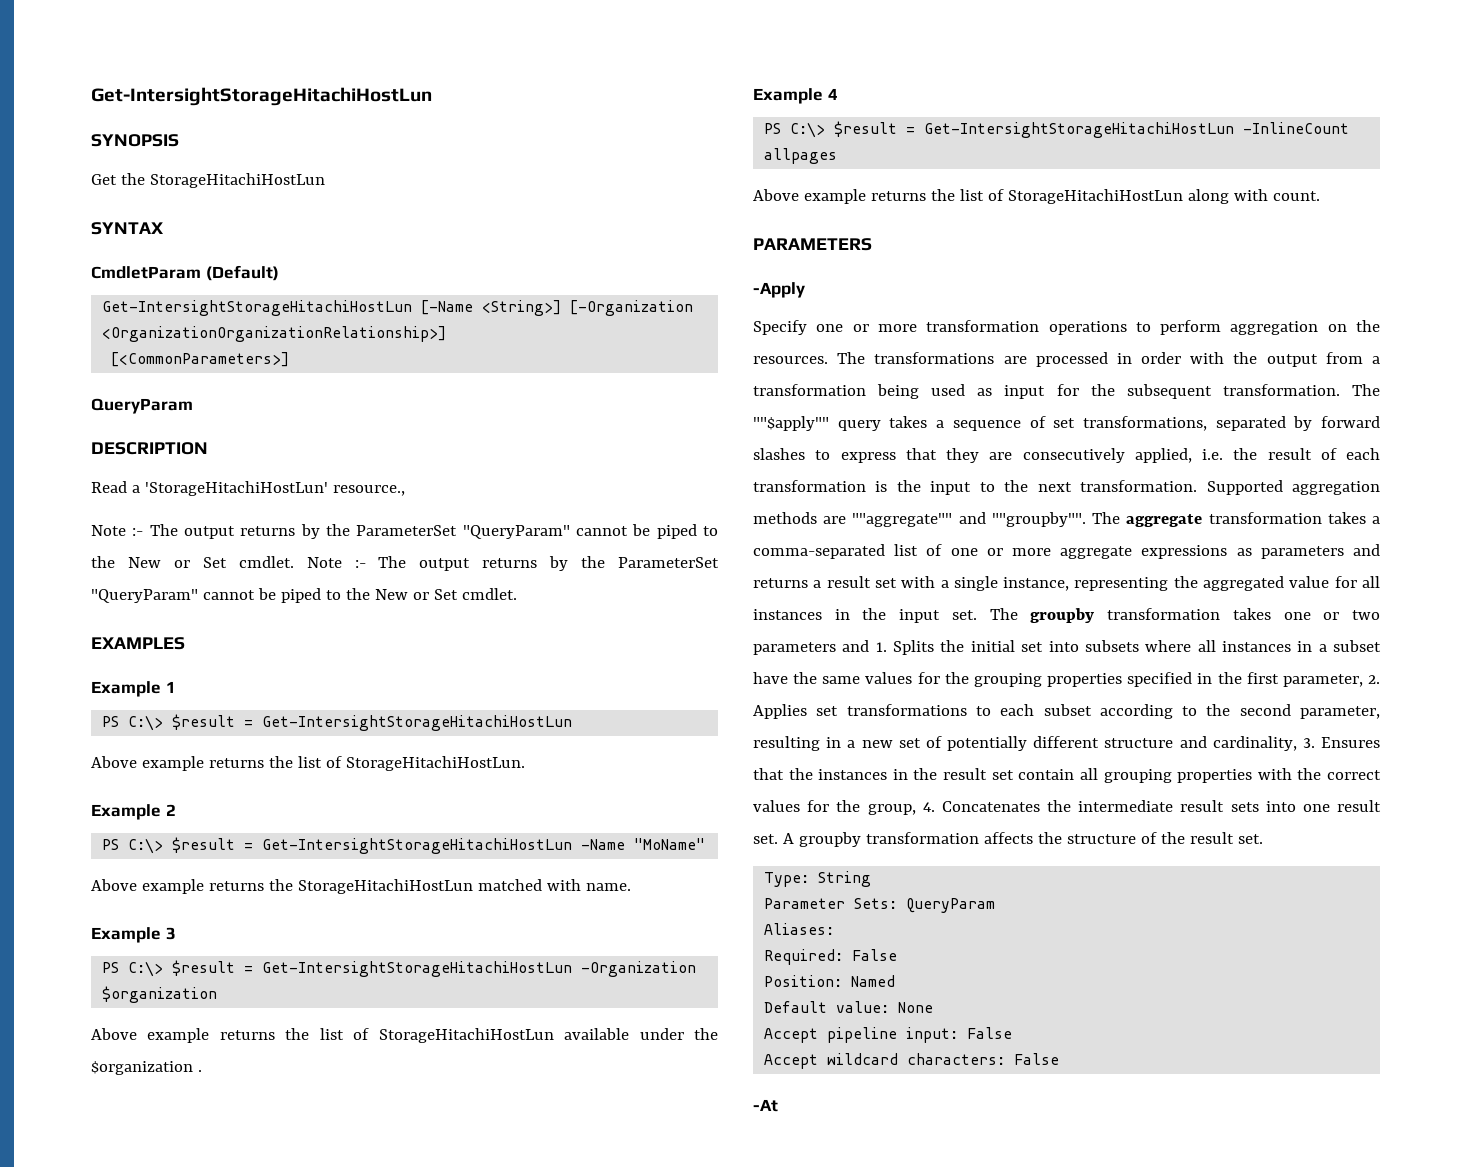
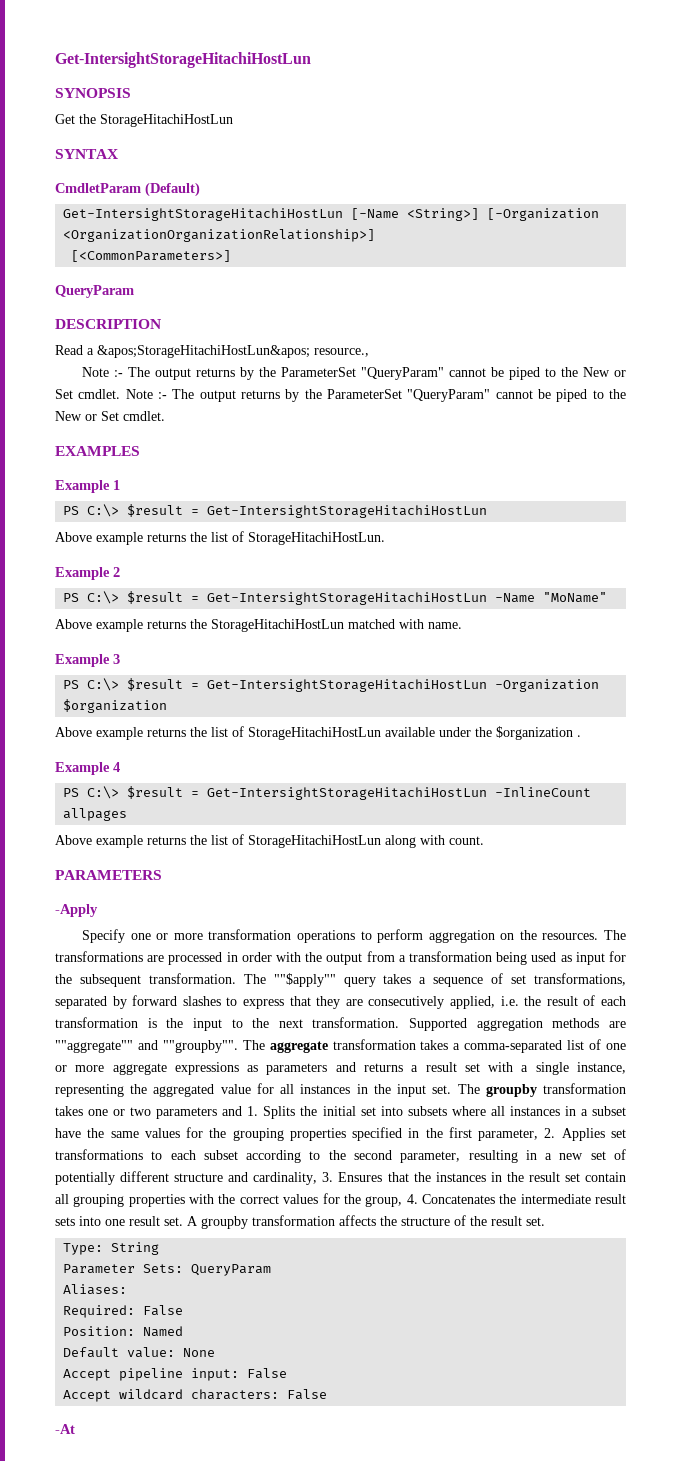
[144,481,328,496] 'StorageHitachiHostLun' -> [97,345,310,358] &apos;StorageHitachiHostLun&apos;

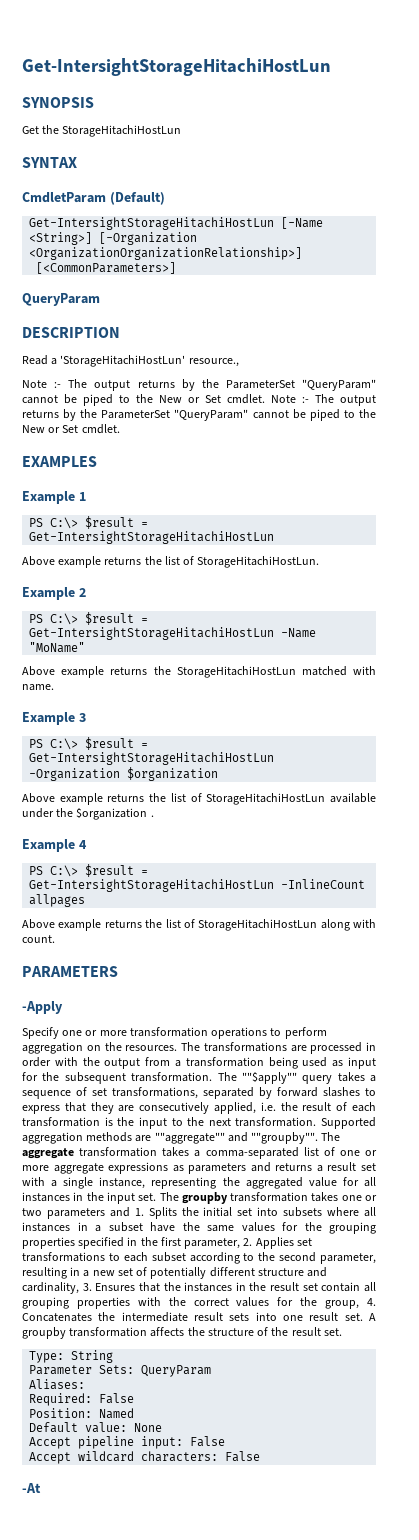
[97,345,310,358] &apos;StorageHitachiHostLun&apos; -> [60,355,186,367] 'StorageHitachiHostLun'

